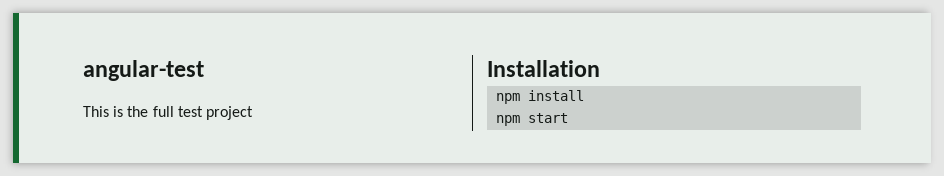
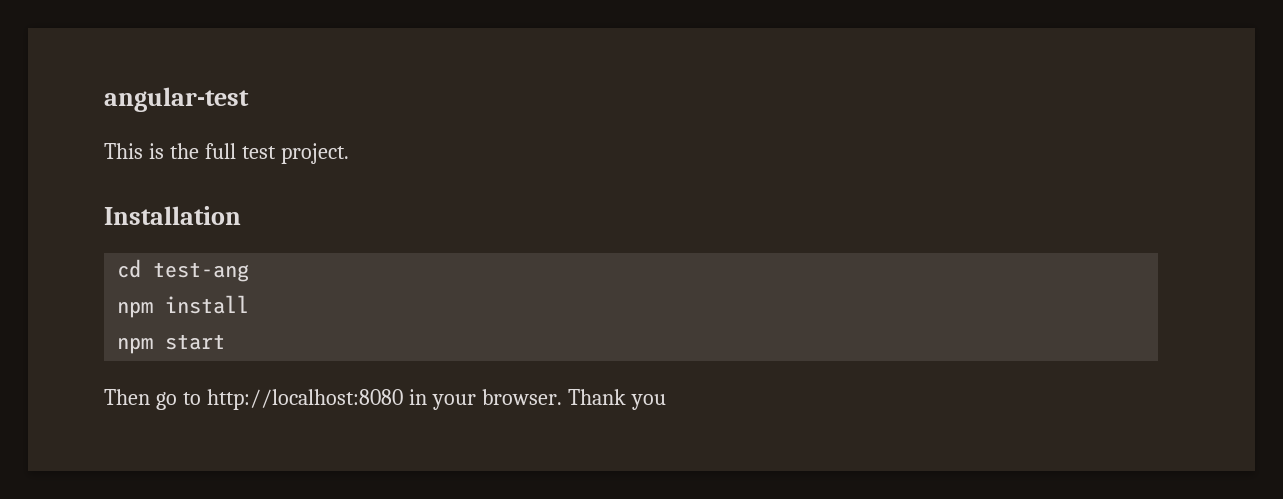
[205,106,253,120] project -> [280,143,349,164] project.
(600, 68) none -> [117,259,250,282] // cd test-ang
(569, 118) none -> [104,389,666,410] // Then go to http://localhost:8080 in your browser. Thank you

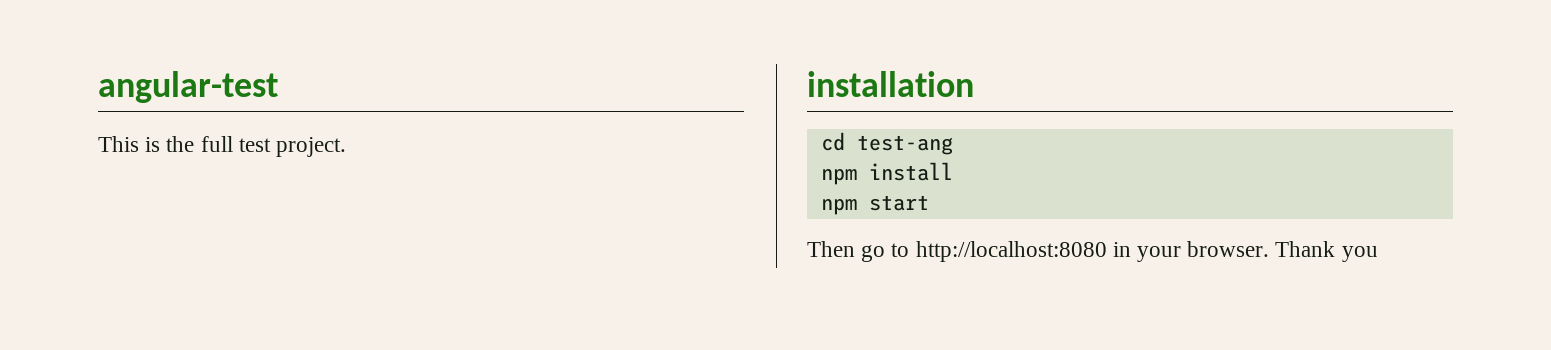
[104,206,241,225] Installation -> [807,71,974,97] installation

